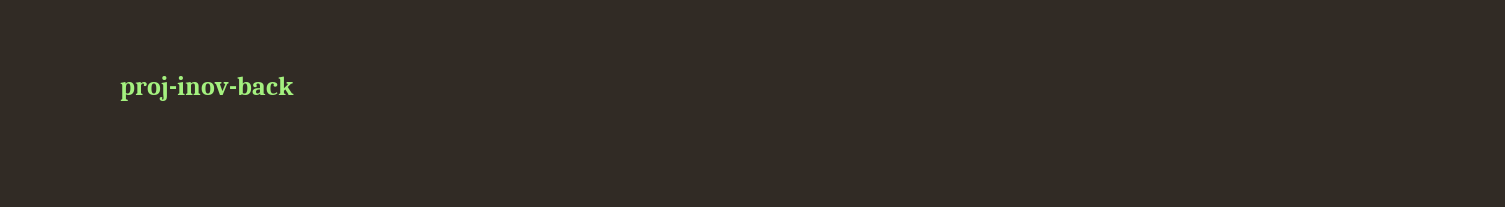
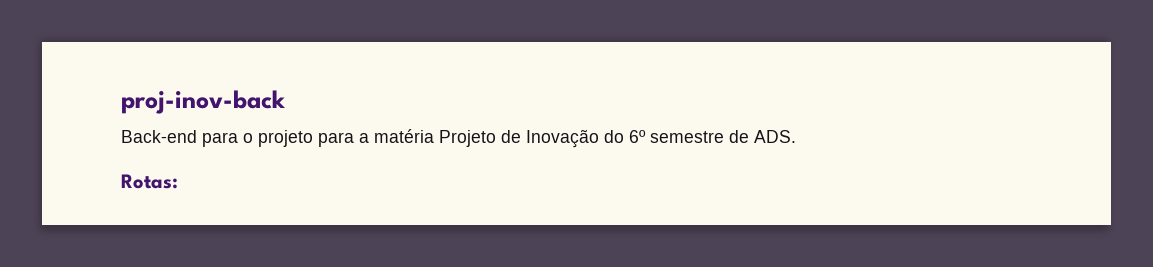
(294, 88) none -> [121,129,796,148] [121,174,178,189] // Back-end para o projeto para a matéria Projeto de Inovação do 6º semestre de ADS. // Rotas:

